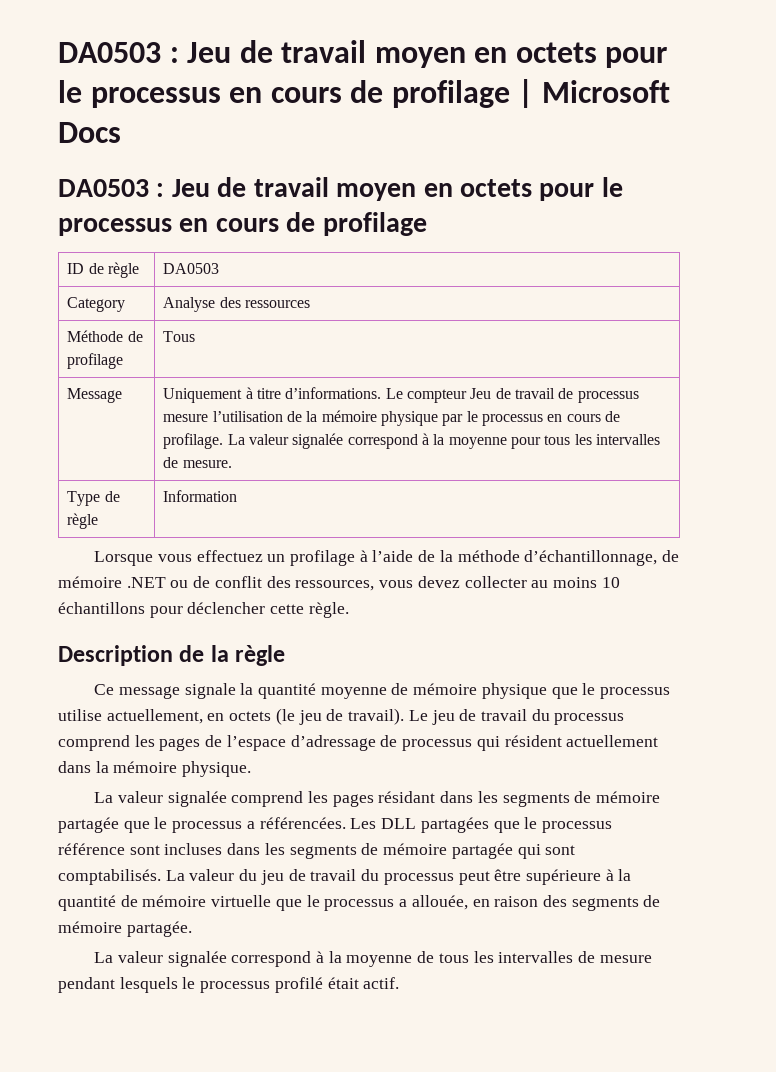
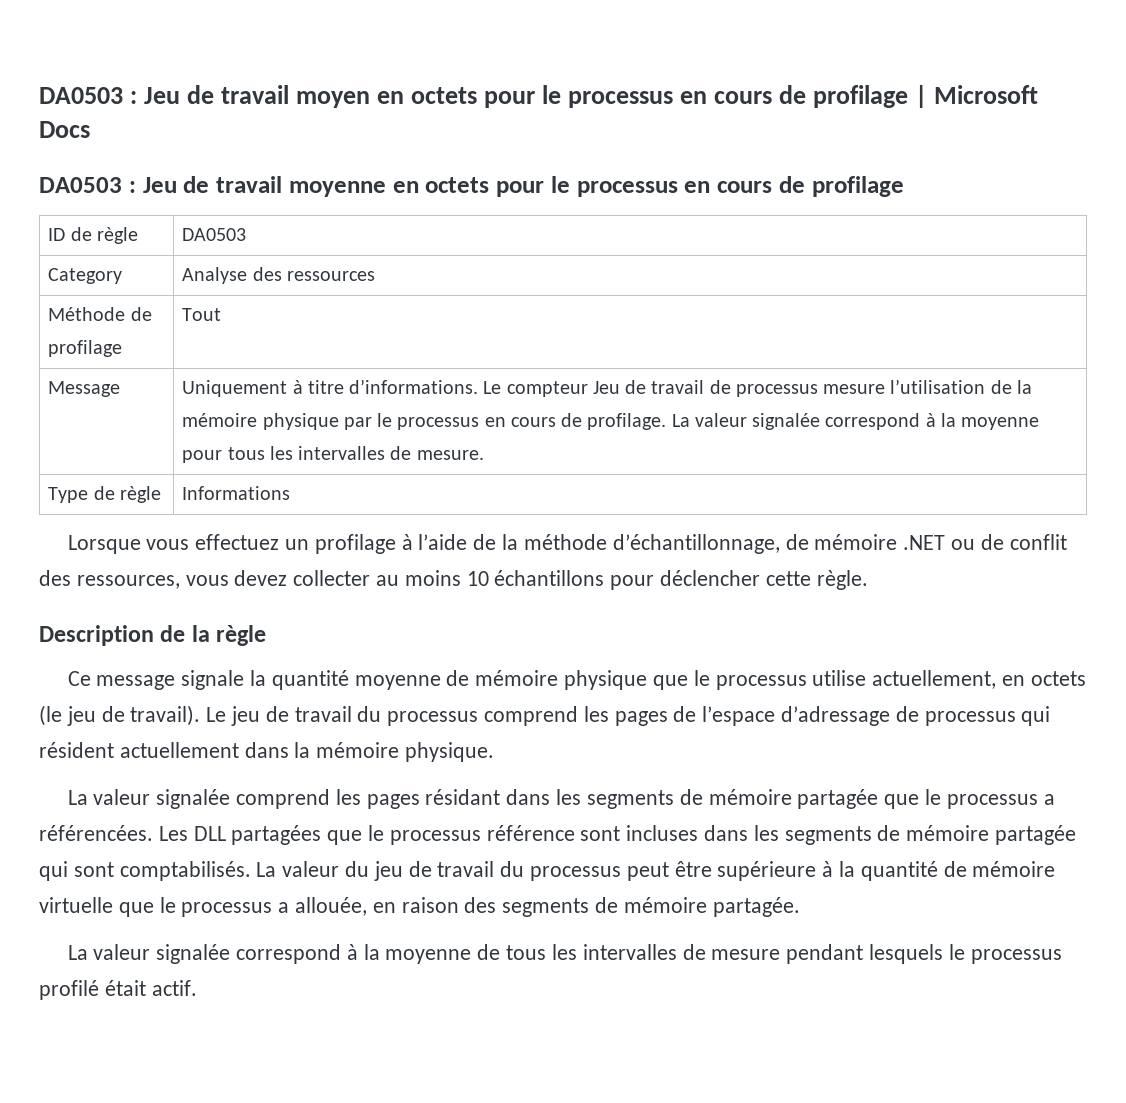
[336,183,417,201] moyen -> [288,181,386,197] moyenne
[163,331,196,342] Tous -> [182,308,222,321] Tout
[163,490,238,502] Information -> [182,486,291,500] Informations

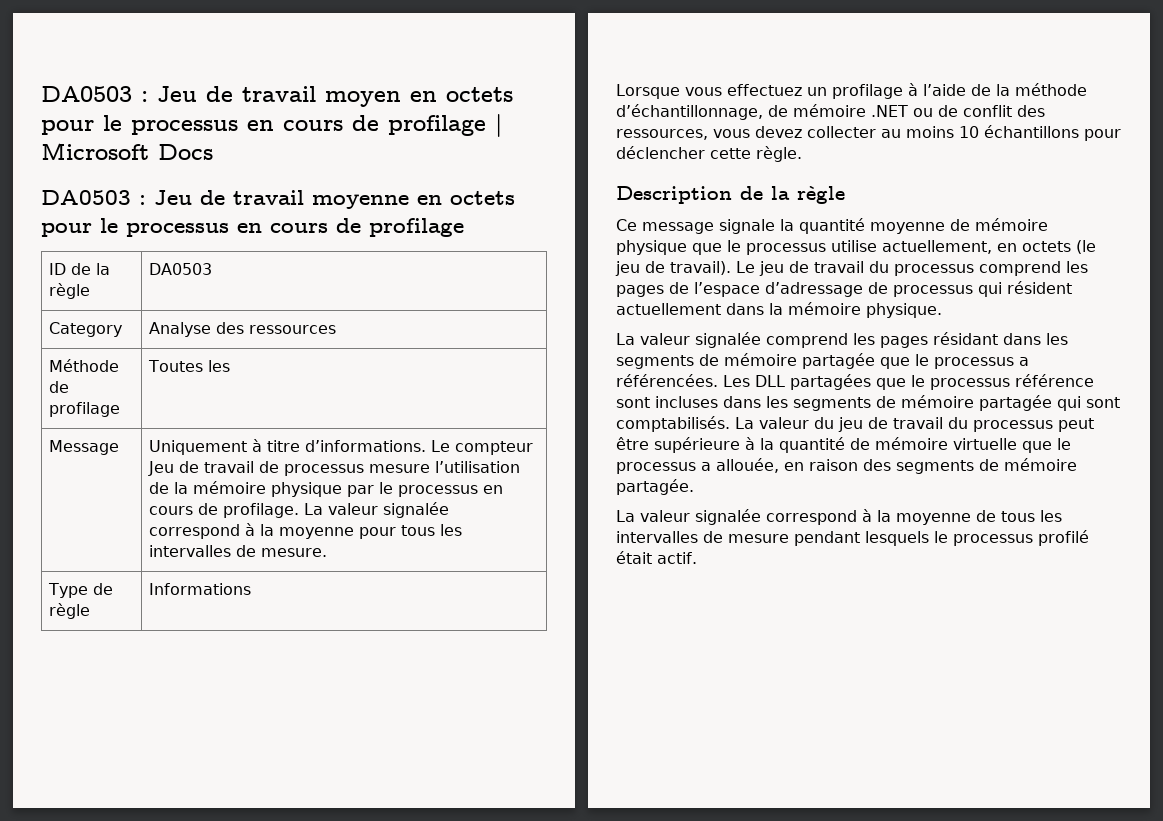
(92, 234) none -> [96,263,111,275] la
[182,308,222,321] Tout -> [148,360,231,372] Toutes les

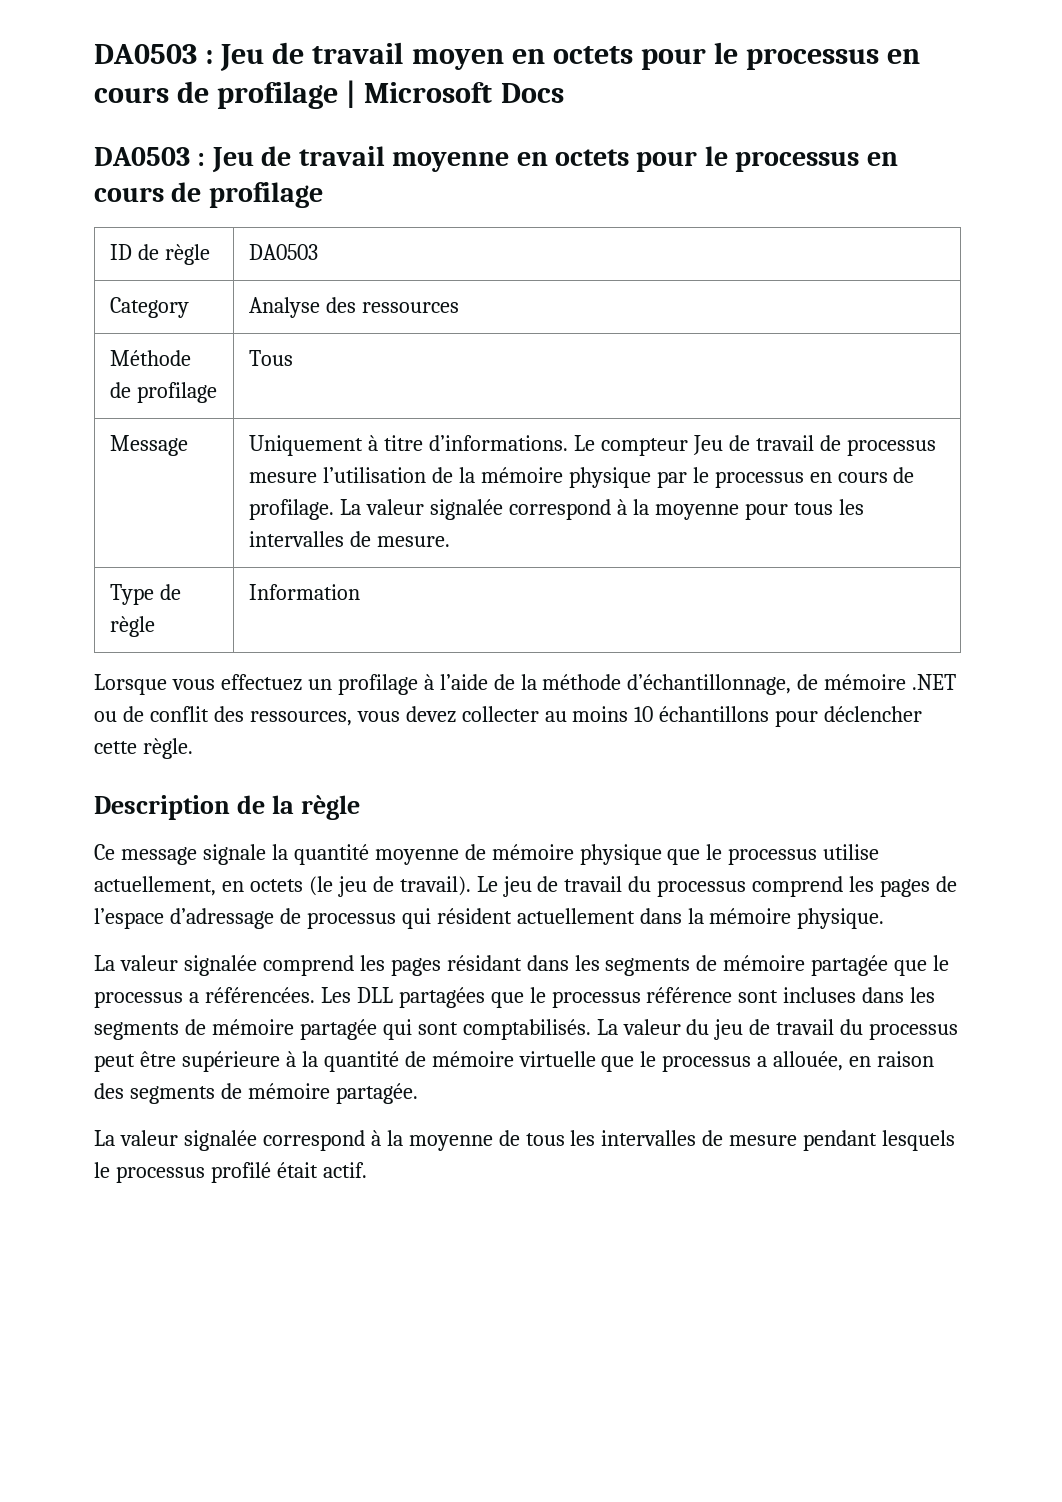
[96,263,111,275] la -> (160, 252) none
[148,360,231,372] Toutes les -> [249,350,294,366] Tous
[149,583,252,595] Informations -> [249,584,361,600] Information

